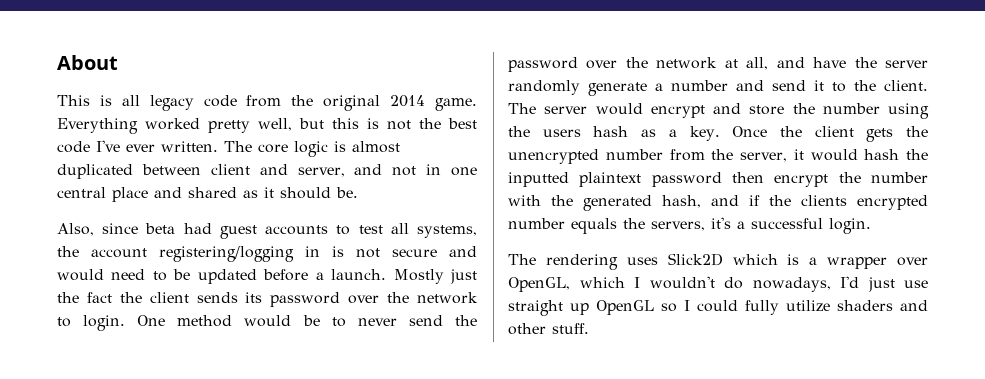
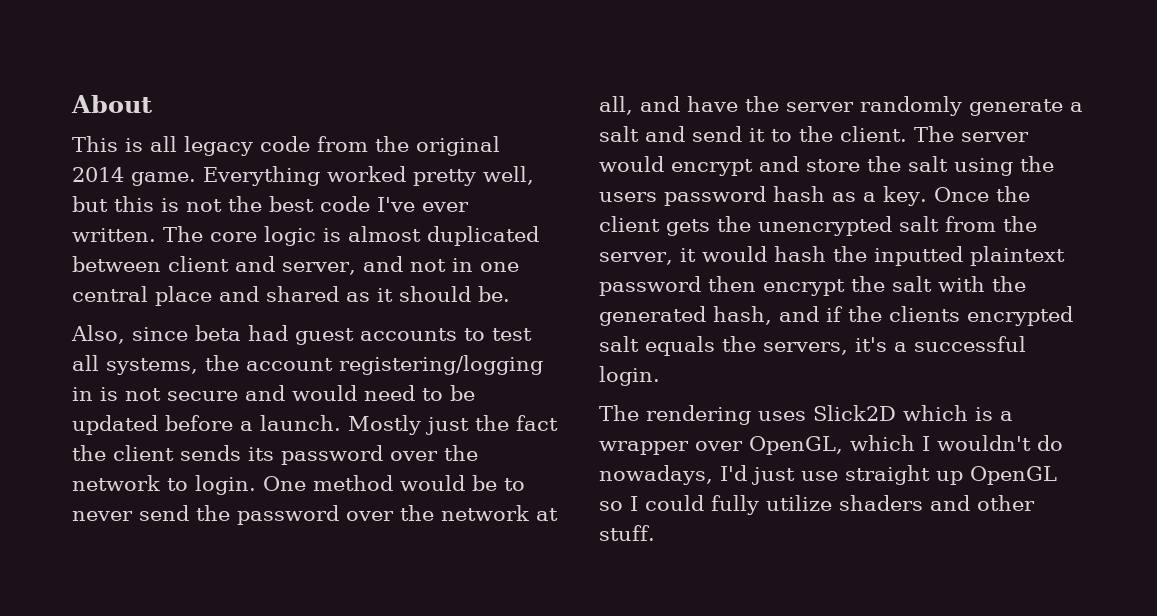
[671,80,728,91] number -> [599,126,639,142] salt
[822,103,880,114] number -> [908,156,948,172] salt
(581, 133) none -> [664,186,766,206] password
[605,149,663,160] number -> [899,216,939,232] salt
[871,172,928,183] number -> [892,276,932,292] salt
[508,218,565,229] number -> [599,336,639,352] salt

